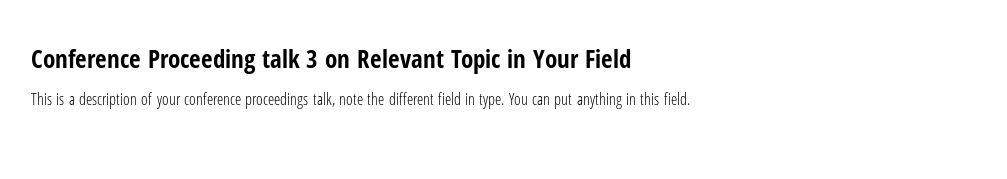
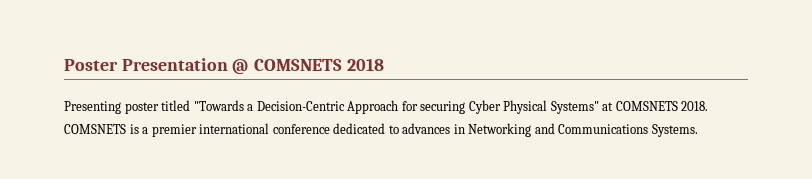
[31,49,631,74] [31,92,690,109] Conference Proceeding talk 3 on Relevant Topic in Your Field // This is a description of your conference proceedings talk, note the different field in type. You can put anything in this field. -> [64,58,384,75] [64,100,709,114] [64,123,698,137] Poster Presentation @ COMSNETS 2018 // Presenting poster titled "Towards a Decision-Centric Approach for securing Cyber Physical Systems" at COMSNETS 2018. COMSNETS is a premier international conference dedicated to advances in Networking and Communications Systems.

